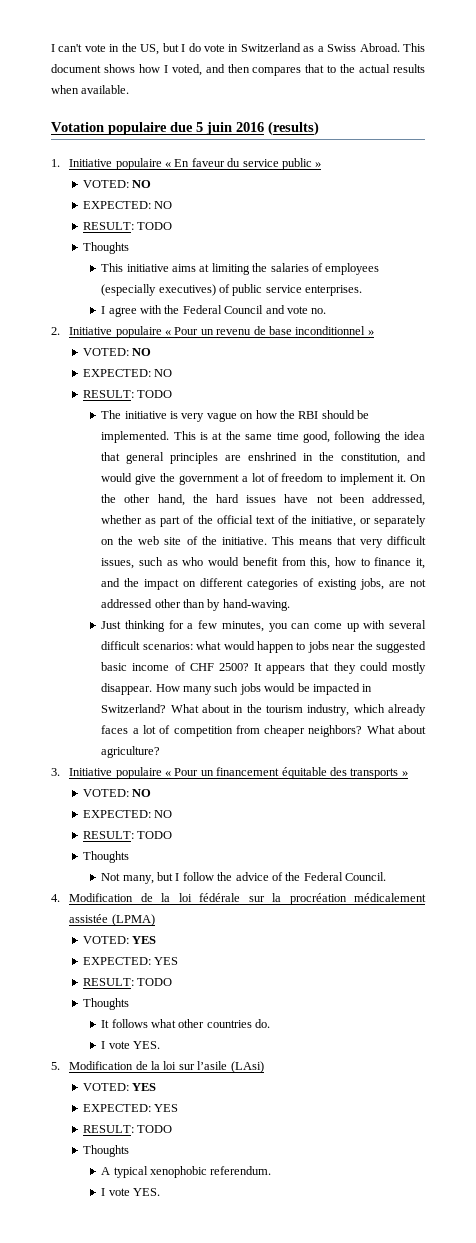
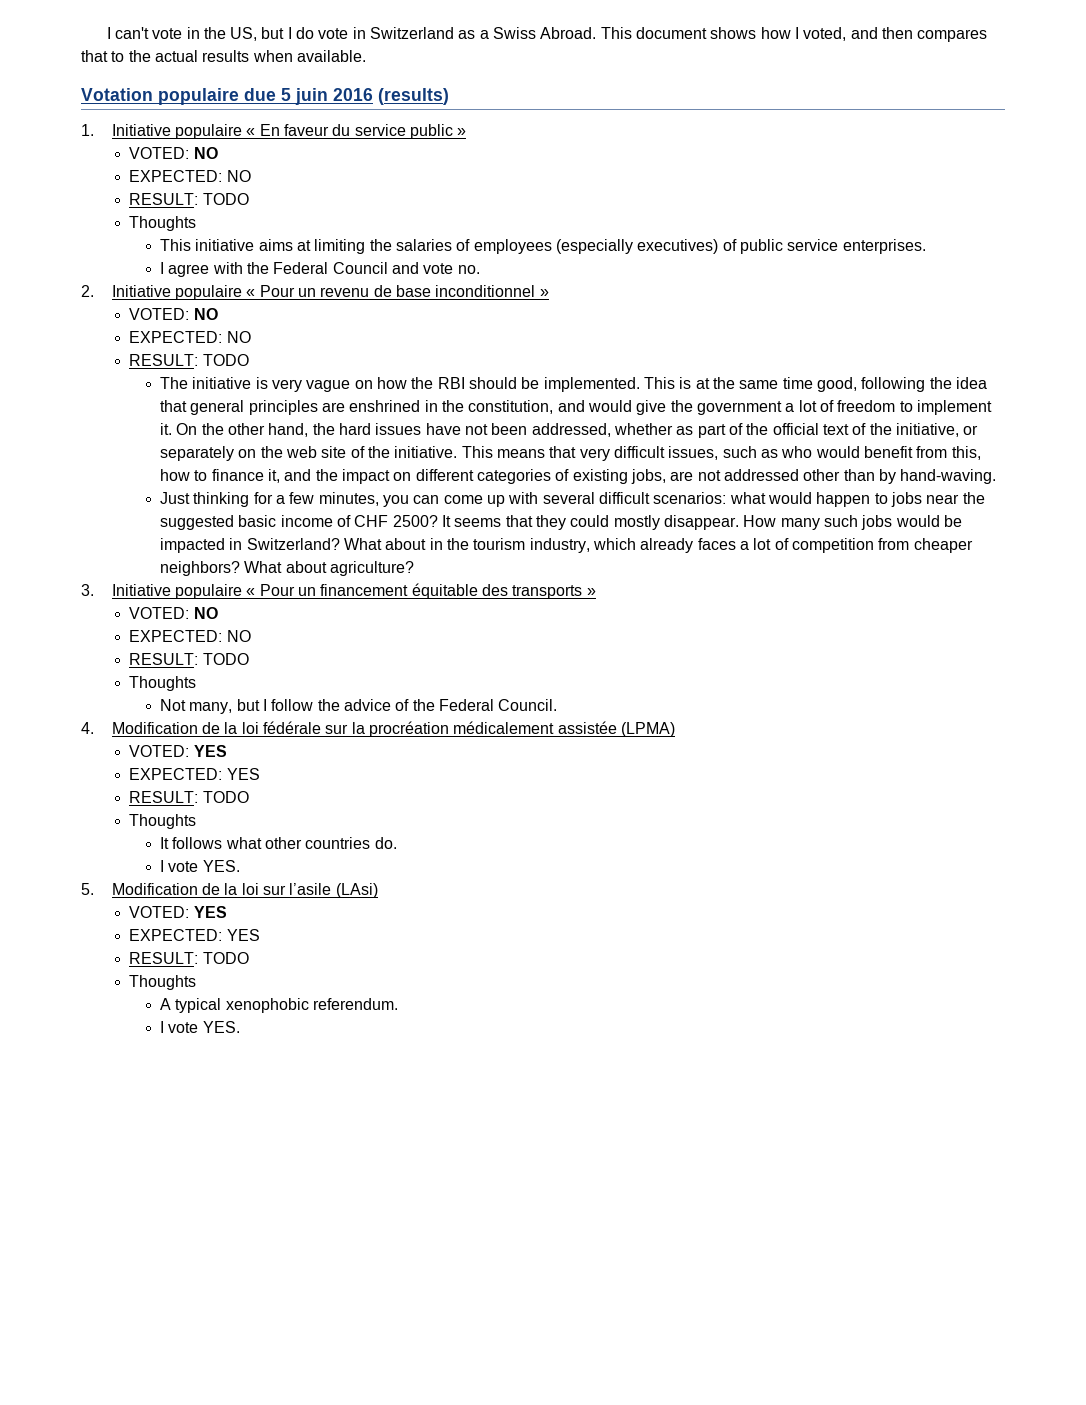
[266,665,306,674] appears -> [454,518,502,527] seems

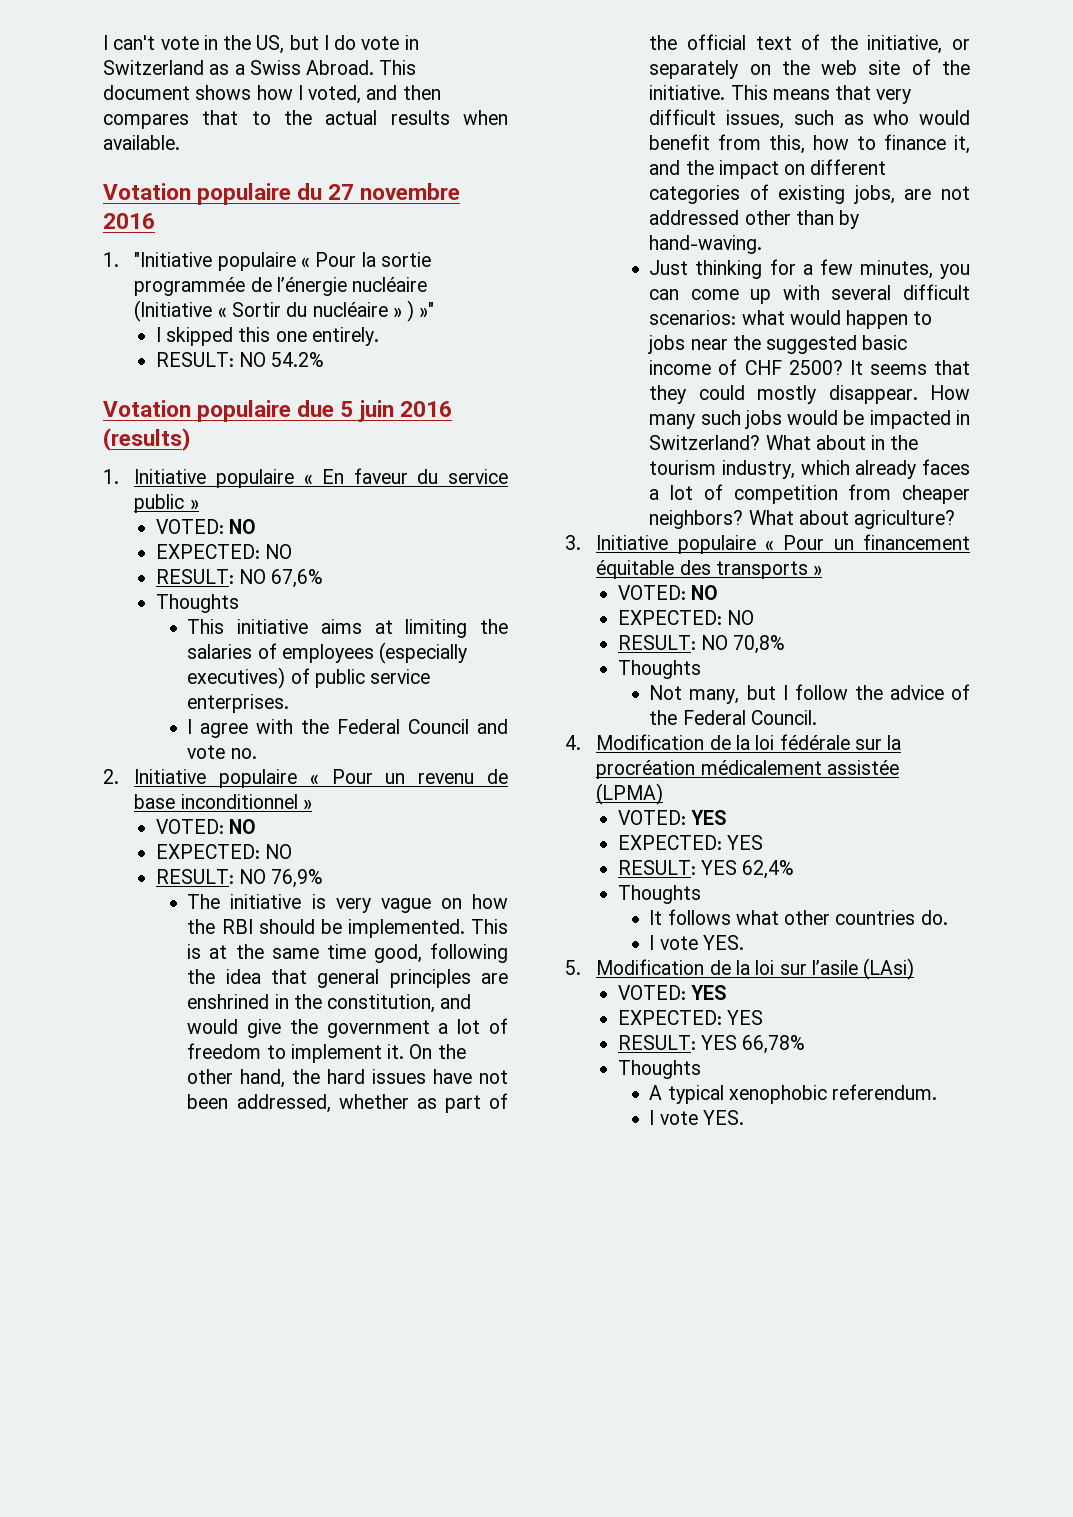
(366, 56) none -> [103,183,461,205] [103,213,155,229] [103,252,431,271] [134,277,428,296] [134,300,435,322] [155,327,379,346] [155,352,325,367] // Votation populaire du 27 novembre 2016 // 1. "Initiative populaire « Pour la sortie programmée de l’énergie nucléaire (Initiative « Sortir du nucléaire » ) »" // I skipped this one entirely. // RESULT: NO 54.2%
[202,193,249,205] TODO -> [239,569,324,588] NO 67,6%
[202,354,249,366] TODO -> [239,869,324,888] NO 76,9%
[202,653,249,665] TODO -> [701,635,786,654] NO 70,8%
[202,791,249,803] TODO -> [701,860,795,879] YES 62,4%
[202,952,249,964] TODO -> [701,1035,806,1054] YES 66,78%

